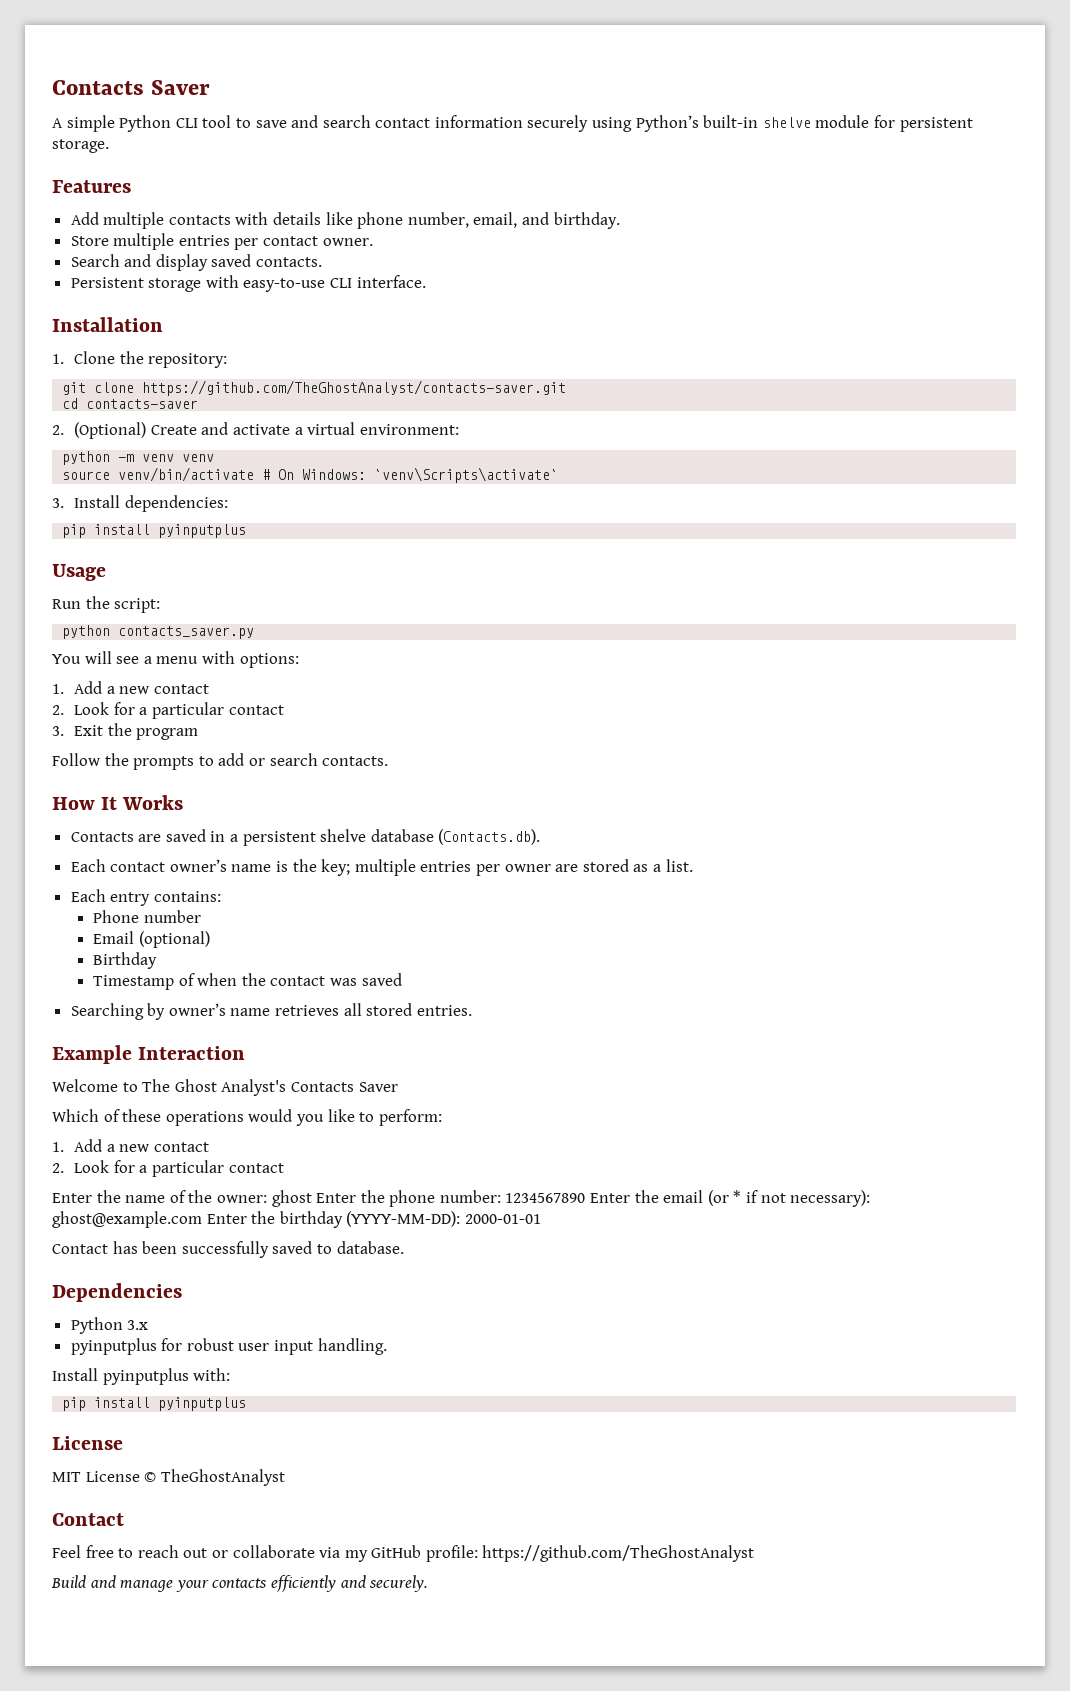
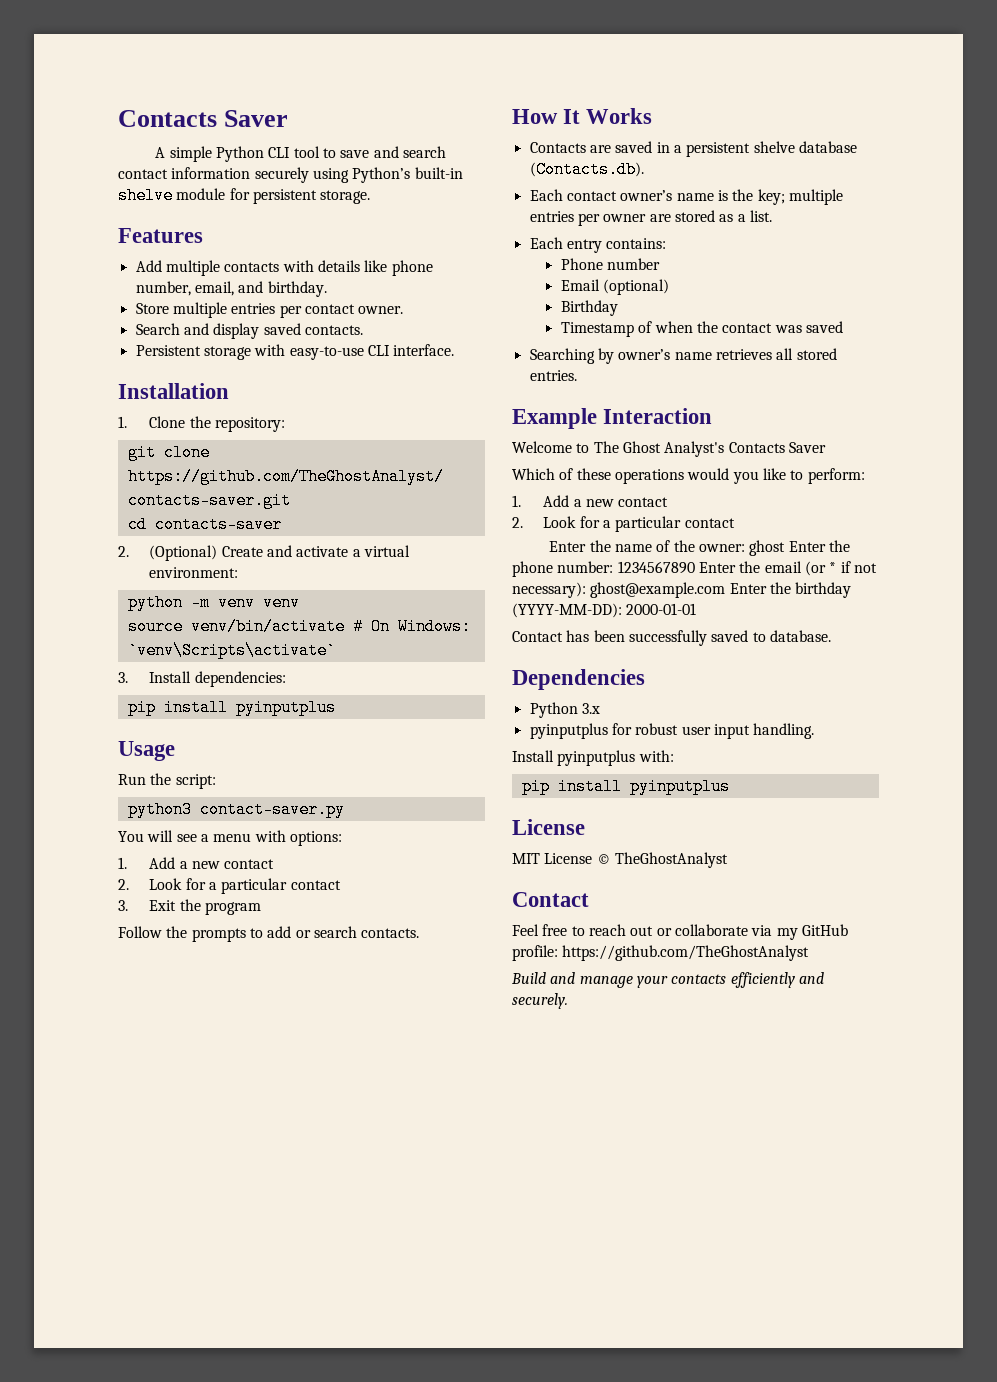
[62,625,255,639] python contacts_saver.py -> [127,801,345,818] python3 contact-saver.py

